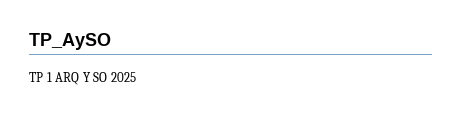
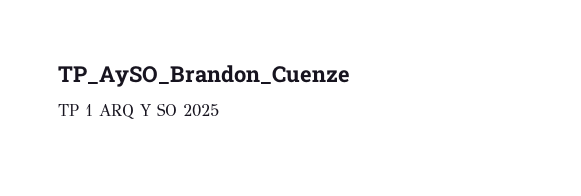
[29,33,111,50] TP_AySO -> [58,65,350,87] TP_AySO_Brandon_Cuenze

